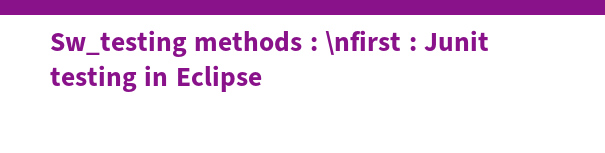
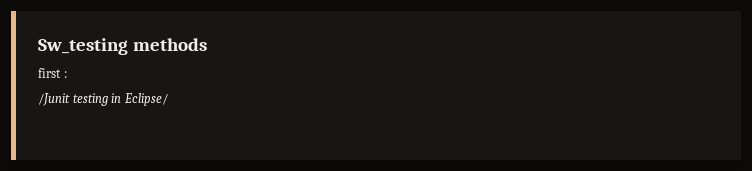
[309,30,490,55] : \nfirst : Junit -> [38,68,67,78] [38,93,70,106] // first : // /Junit
[175,65,262,92] Eclipse -> [123,93,168,106] Eclipse/

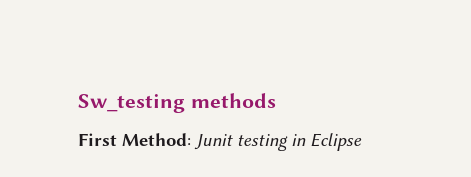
[38,68,67,78] [38,93,70,106] first : // /Junit -> [78,133,233,150] First Method: Junit
[123,93,168,106] Eclipse/ -> [310,133,362,151] Eclipse

